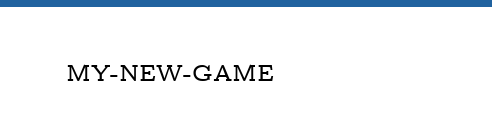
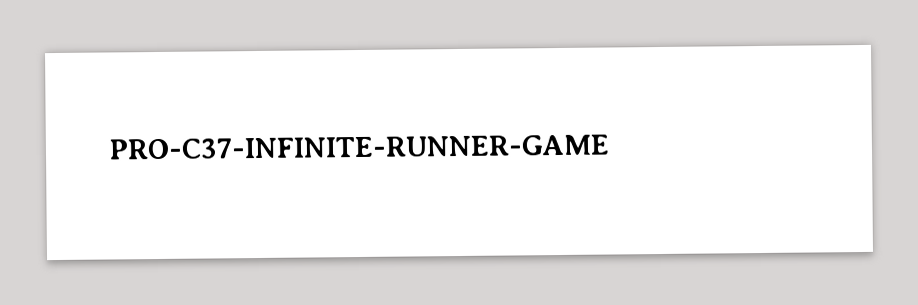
[66,64,274,81] MY-NEW-GAME -> [108,134,610,160] PRO-C37-INFINITE-RUNNER-GAME

